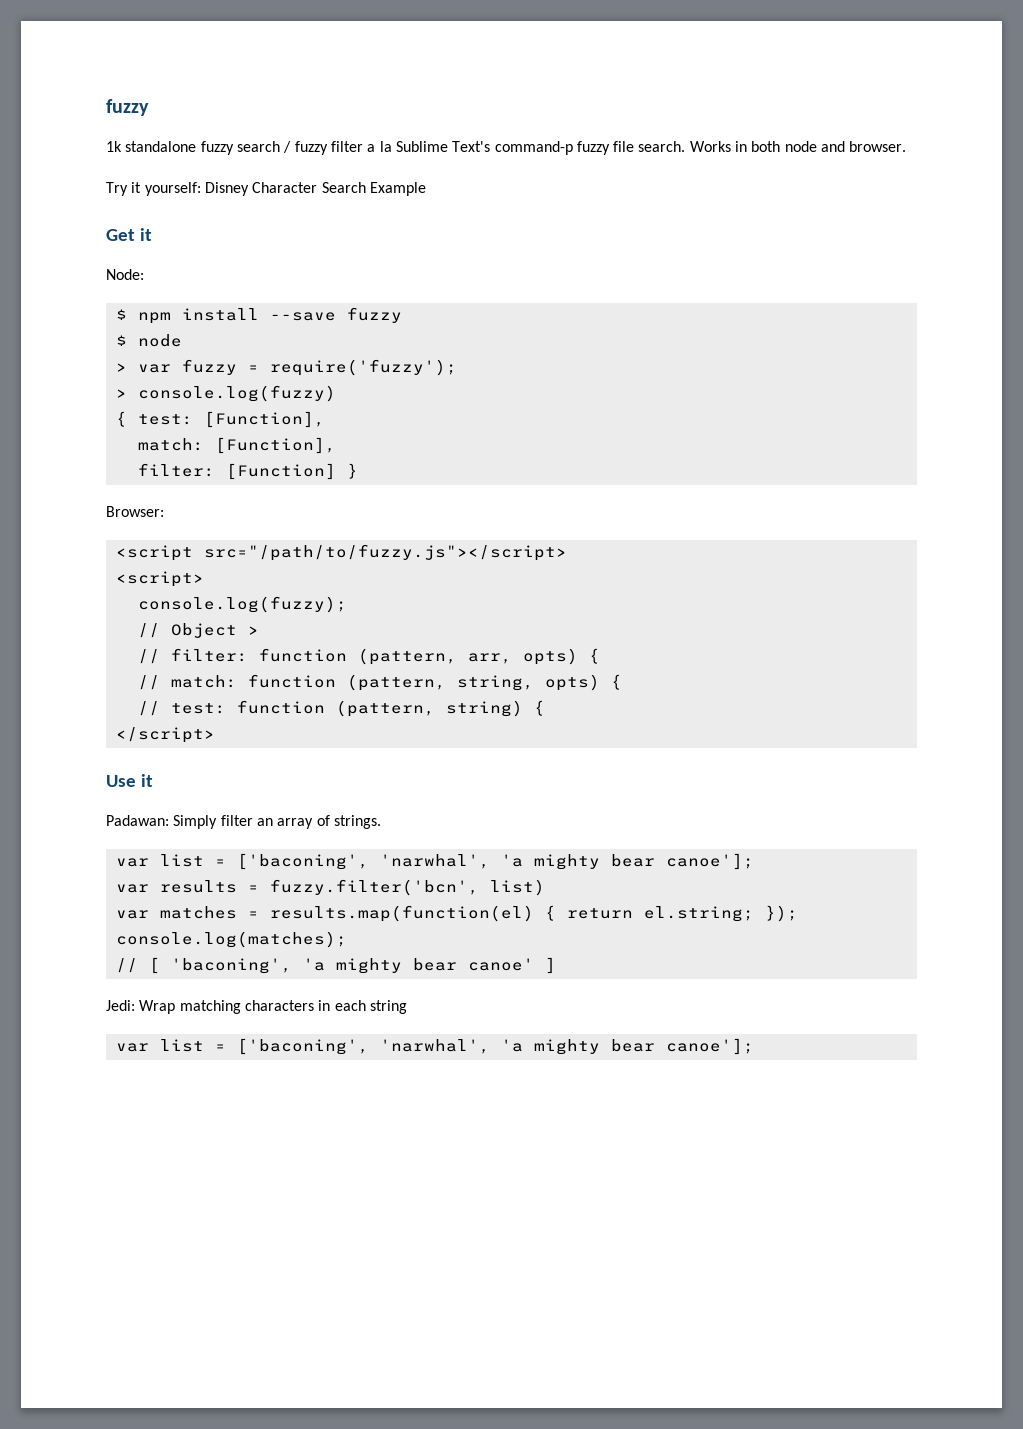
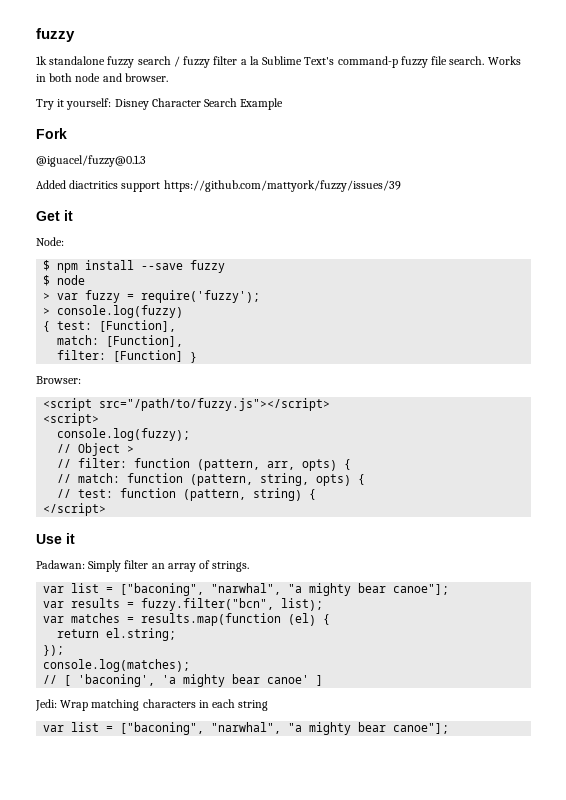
(426, 189) none -> [36,128,67,139] [36,155,146,167] [36,180,401,192] // Fork // @iguacel/fuzzy@0.1.3 // Added diactritics support https://github.com/mattyork/fuzzy/issues/39
[236,853,754,870] ['baconing', 'narwhal', 'a mighty bear canoe']; -> [120,583,450,596] ["baconing", "narwhal", "a mighty bear canoe"];
[269,879,545,896] fuzzy.filter('bcn', list) -> [141,598,324,611] fuzzy.filter("bcn", list);
[269,905,556,922] results.map(function(el) { -> [141,613,331,626] results.map(function (el) { //
(754, 914) none -> (177, 634) //
[236,1038,754,1055] ['baconing', 'narwhal', 'a mighty bear canoe']; -> [120,722,450,735] ["baconing", "narwhal", "a mighty bear canoe"];

